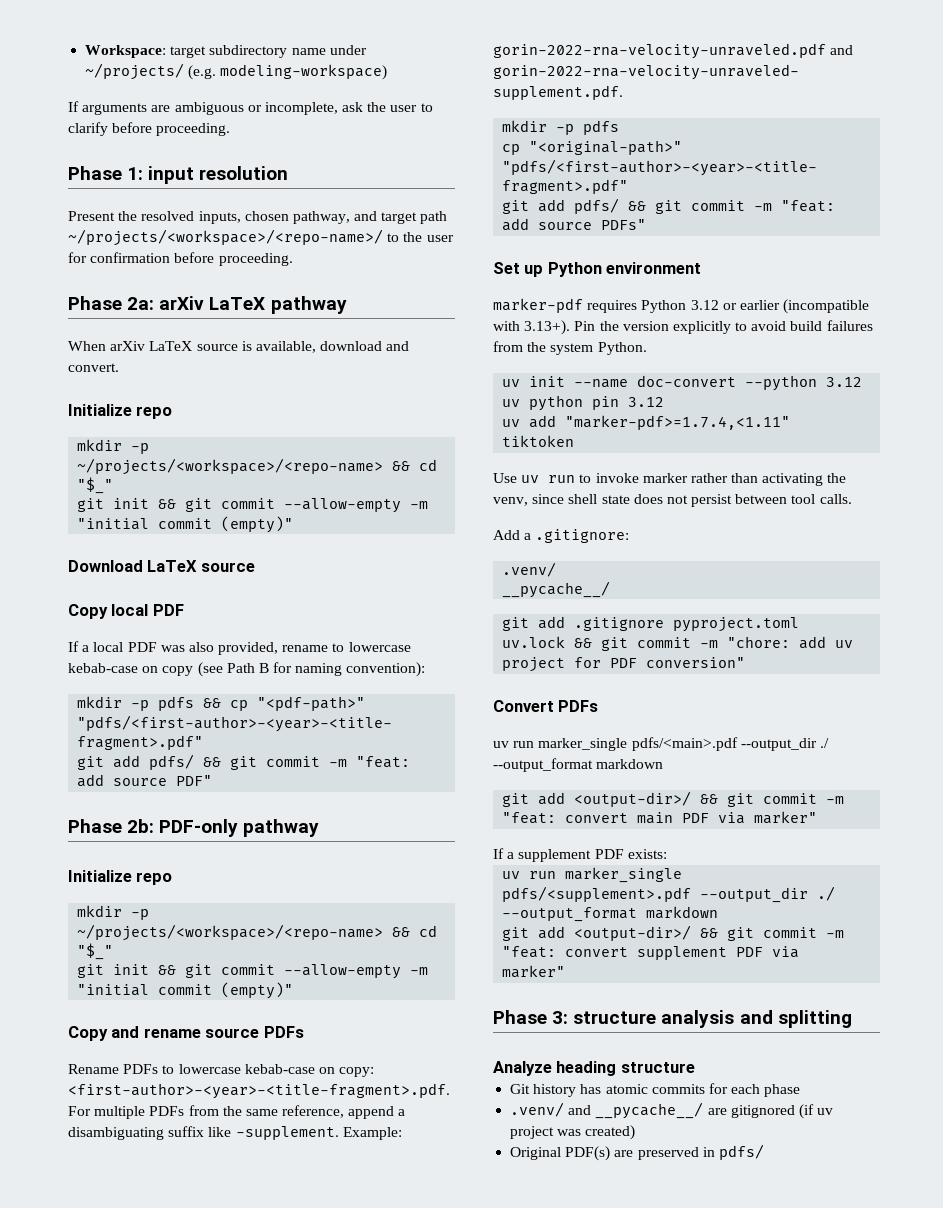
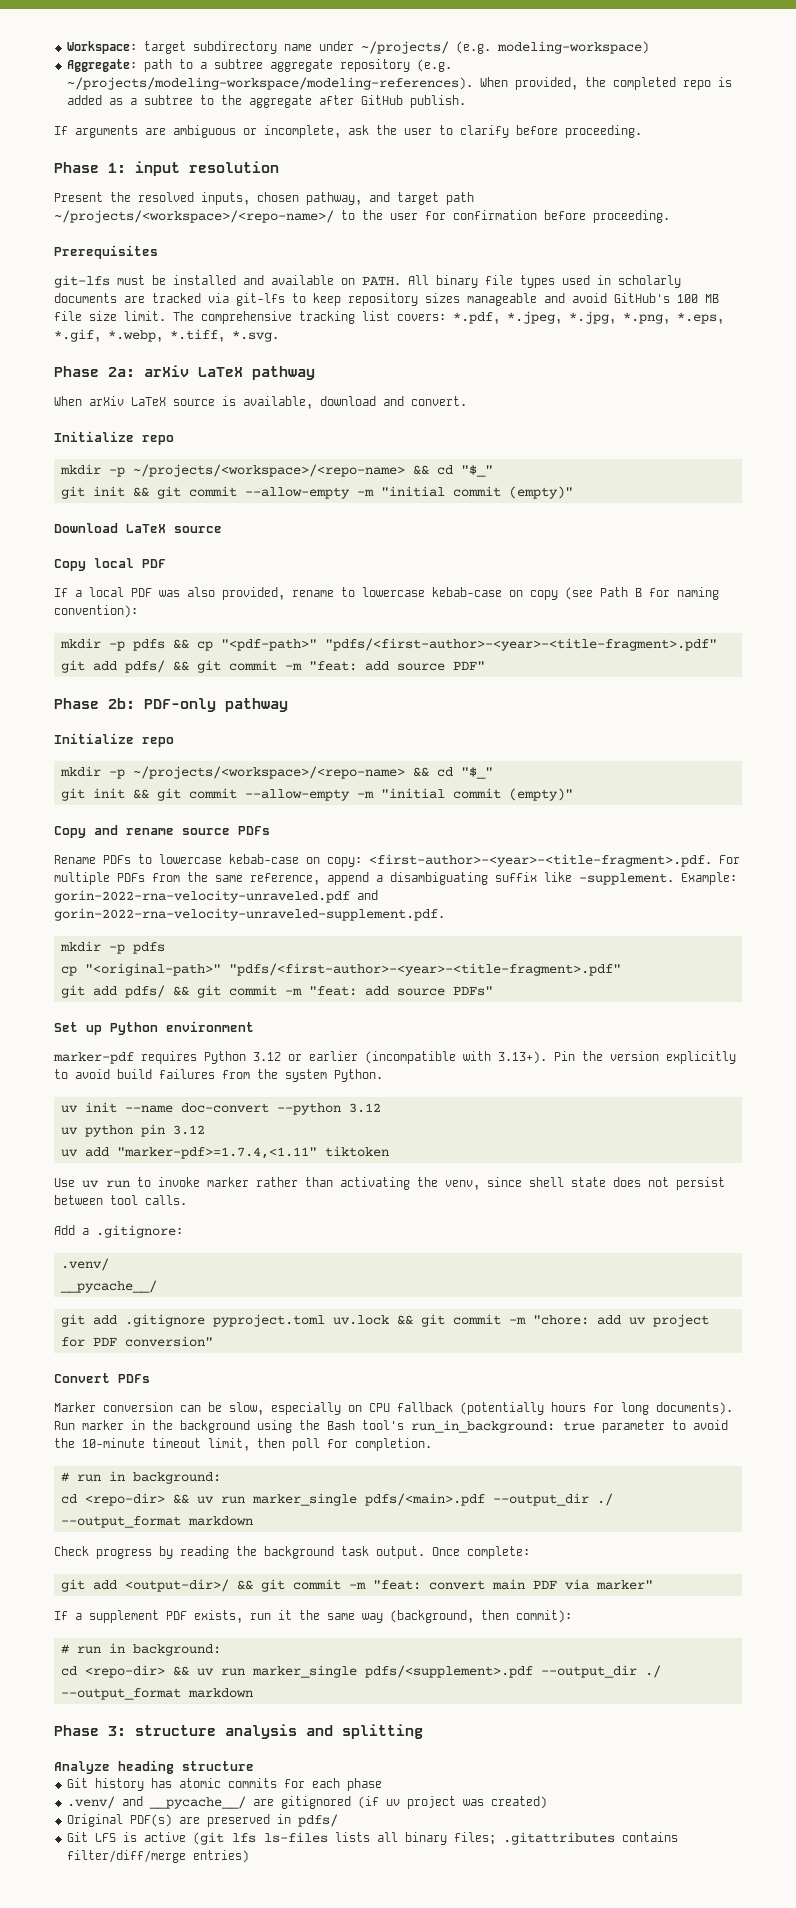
(388, 72) none -> [66,59,452,72] [66,77,732,90] [66,95,466,108] // Aggregate: path to a subtree aggregate repository (e.g. ~/projects/modeling-workspace/modeling-references). When provided, the completed repo is added as a subtree to the aggregate after GitHub publish.
(293, 259) none -> [54,245,158,259] [54,275,681,288] [54,293,719,306] [54,311,724,324] [54,329,279,342] // Prerequisites // git-lfs must be installed and available on PATH. All binary file types used in scholarly documents are tracked via git-lfs to keep repository sizes manageable and avoid GitHub's 100 MB file size limit. The comprehensive tracking list covers: *.pdf, *.jpeg, *.jpg, *.png, *.eps, *.gif, *.webp, *.tiff, *.svg.
(599, 706) none -> [54,1402,733,1415] [54,1420,728,1433] [54,1438,432,1451] [60,1471,221,1484] [60,1493,189,1506] Marker conversion can be slow, especially on CPU fallback (potentially hours for long documents). Run marker in the background using the Bash tool's run_in_background: true parameter to avoid the 10-minute timeout limit, then poll for completion. // # run in background: // cd <repo-dir> &&
(664, 764) none -> [54,1546,530,1559] // Check progress by reading the background task output. Once complete:
[627,849,667,859] exists: // -> [194,1610,572,1623] [60,1643,221,1656] [60,1665,189,1678] exists, run it the same way (background, then commit): // # run in background: // cd <repo-dir> &&
[502,925,845,941] [502,946,800,960] [502,965,566,978] // git add <output-dir>/ && git commit -m "feat: convert supplement PDF via marker" -> (253, 1693) none
(764, 1152) none -> [66,1832,678,1845] [66,1850,249,1863] // Git LFS is active (git lfs ls-files lists all binary files; .gitattributes contains filter/diff/merge entries)

